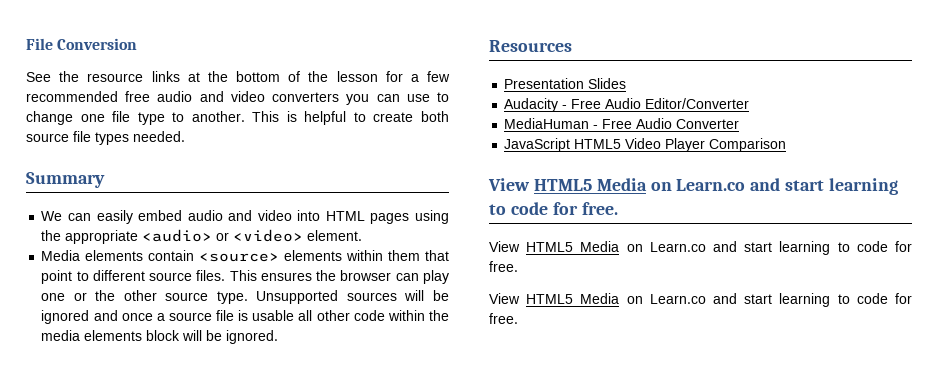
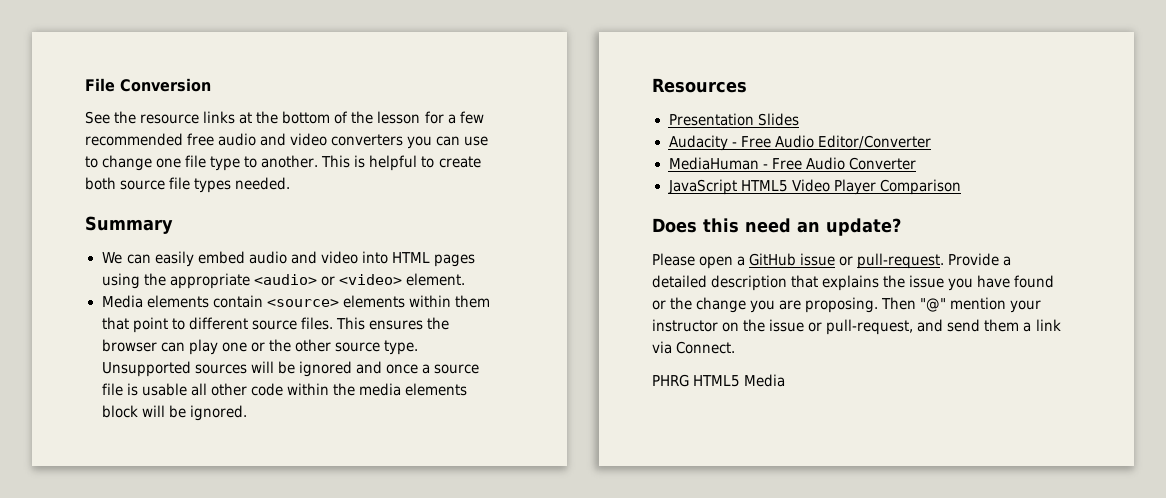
[488,178,899,195] [489,202,618,215] [489,241,912,255] [489,261,518,272] [489,293,912,307] [489,313,518,324] View HTML5 Media on Learn.co and start learning to code for free. // View HTML5 Media on Learn.co and start learning to code for free. // View HTML5 Media on Learn.co and start learning to code for free. -> [652,218,901,236] [652,253,1012,269] [652,275,1055,291] [652,297,1042,313] [652,319,1061,335] [652,341,736,354] [652,374,786,387] Does this need an update? // Please open a GitHub issue or pull-request. Provide a detailed description that explains the issue you have found or the change you are proposing. Then "@" mention your instructor on the issue or pull-request, and send them a link via Connect. // PHRG HTML5 Media

